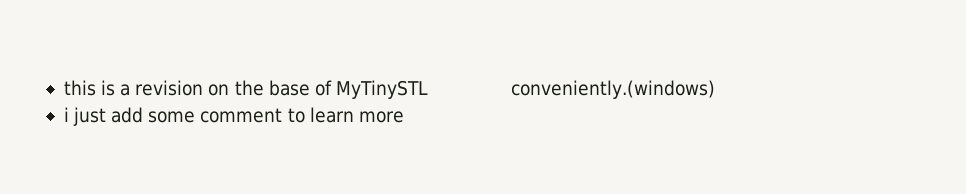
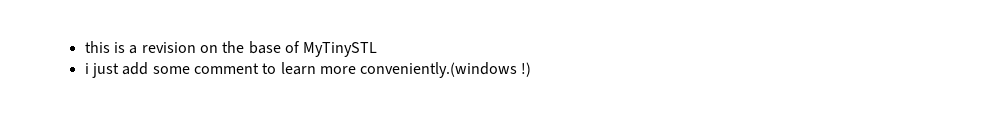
[510,80,715,99] conveniently.(windows) -> [360,62,532,78] conveniently.(windows !)

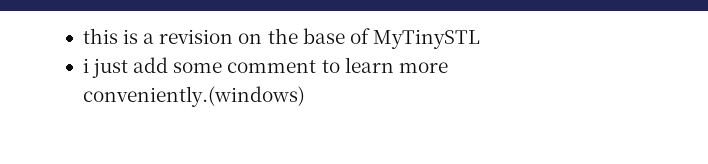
[360,62,532,78] conveniently.(windows !) -> [82,86,305,107] conveniently.(windows)

